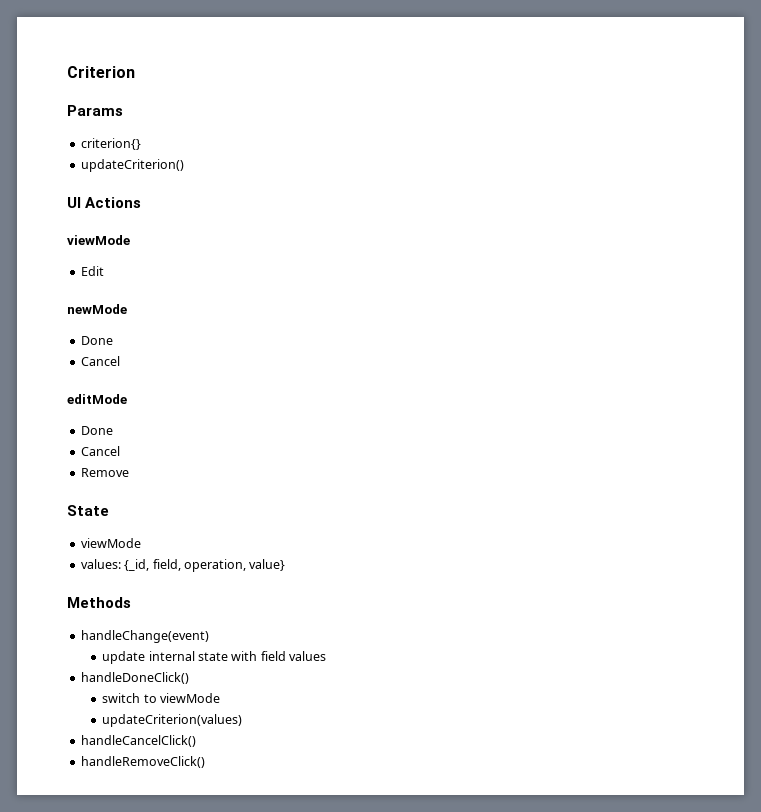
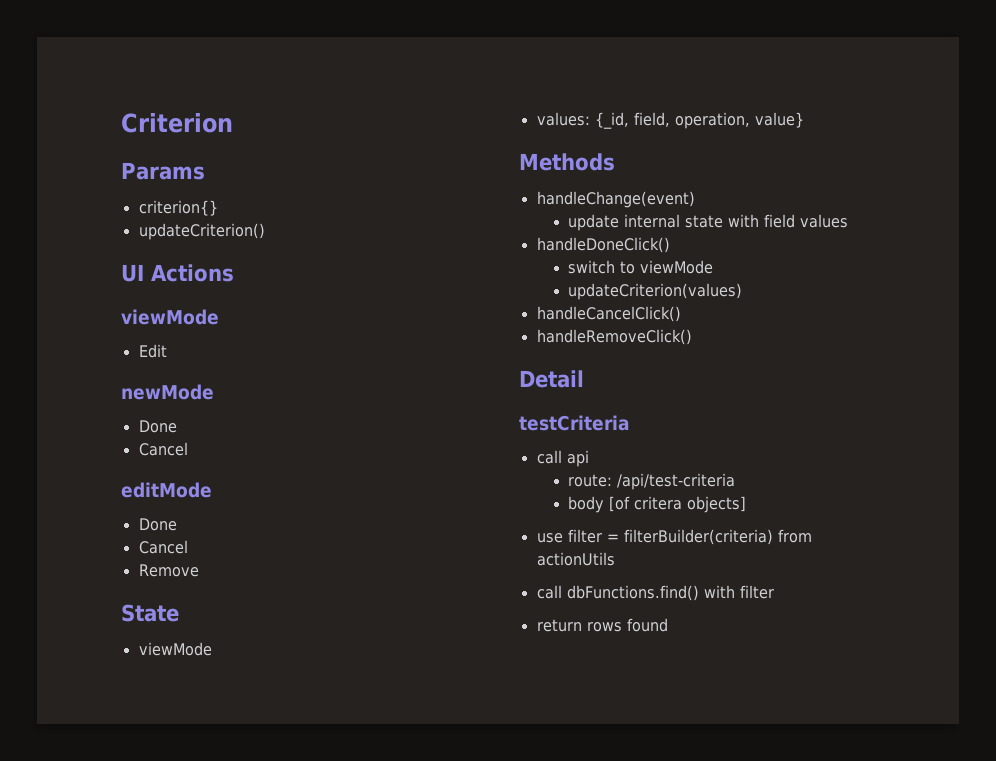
(205, 762) none -> [519,370,584,388] [519,415,630,431] [536,450,589,467] [568,473,736,490] [568,496,747,513] [536,529,812,545] [536,552,615,566] [536,585,774,601] [536,618,668,632] // Detail // testCriteria // call api // route: /api/test-criteria // body [of critera objects] // use filter = filterBuilder(criteria) from actionUtils // call dbFunctions.find() with filter // return rows found

